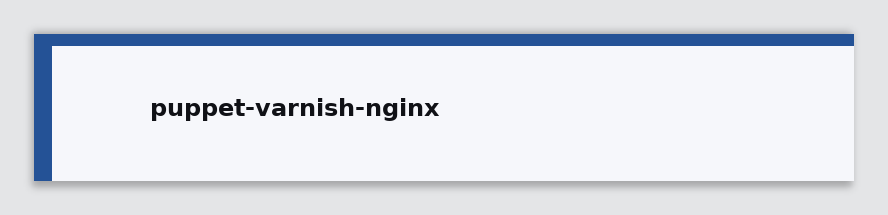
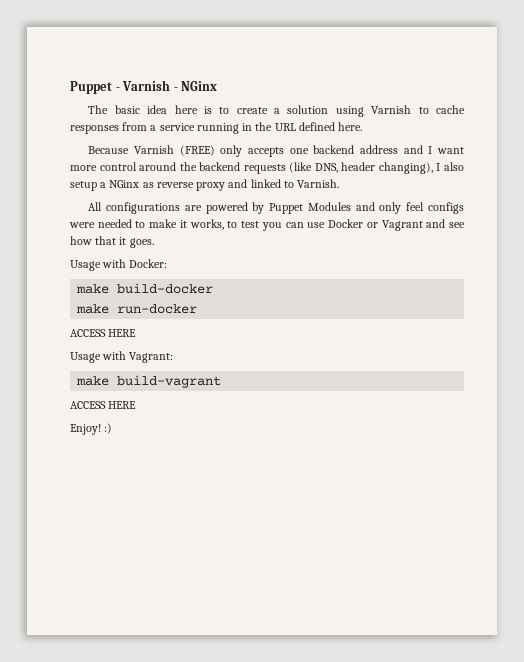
[150,98,440,121] puppet-varnish-nginx -> [70,80,218,94] [88,105,465,117] [70,122,363,134] [88,145,464,157] [70,162,464,174] [70,179,340,191] [88,202,464,214] [69,219,465,231] [70,236,154,248] [70,259,168,271] [76,283,214,294] [76,304,198,314] [70,329,137,337] [70,351,174,363] [76,375,222,388] [70,401,137,409] [70,423,113,435] Puppet - Varnish - NGinx // The basic idea here is to create a solution using Varnish to cache responses from a service running in the URL defined here. // Because Varnish (FREE) only accepts one backend address and I want more control around the backend requests (like DNS, header changing), I also setup a NGinx as reverse proxy and linked to Varnish. // All configurations are powered by Puppet Modules and only feel configs were needed to make it works, to test you can use Docker or Vagrant and see how that it goes. // Usage with Docker: // make build-docker // make run-docker // ACCESS HERE // Usage with Vagrant: // make build-vagrant // ACCESS HERE // Enjoy! :)

